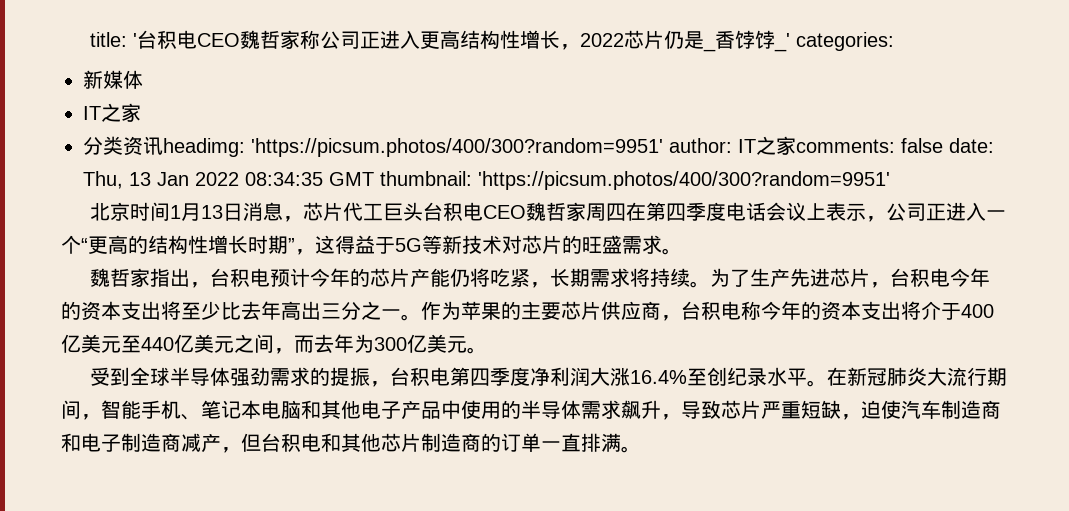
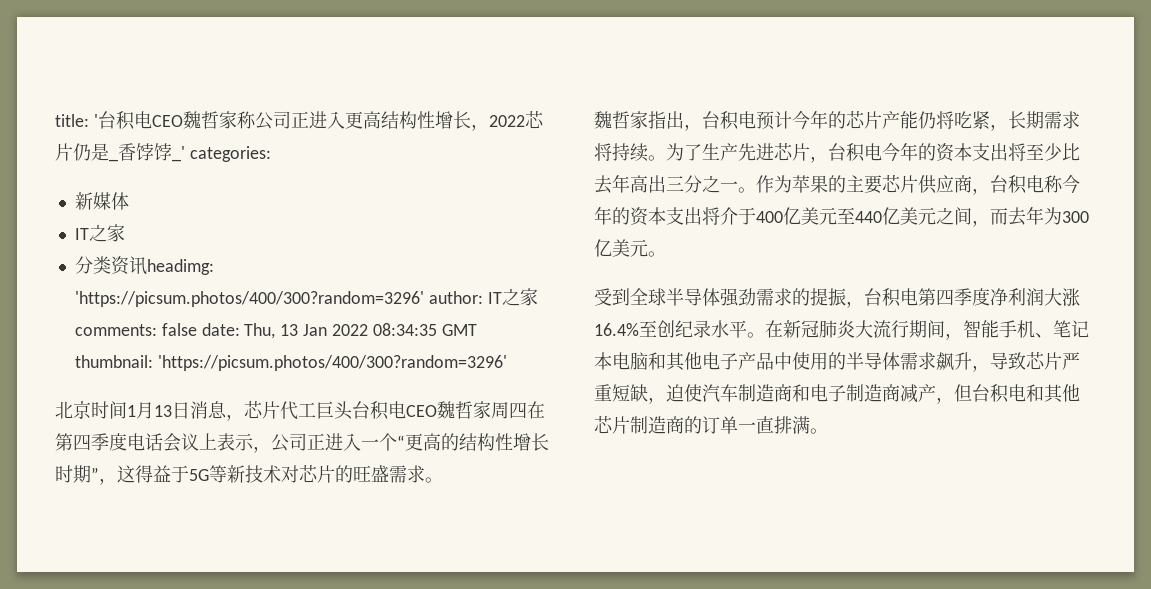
[251,138,663,157] 'https://picsum.photos/400/300?random=9951' -> [74,291,424,307] 'https://picsum.photos/400/300?random=3296'
[478,171,890,190] 'https://picsum.photos/400/300?random=9951' -> [157,355,507,371] 'https://picsum.photos/400/300?random=3296'

